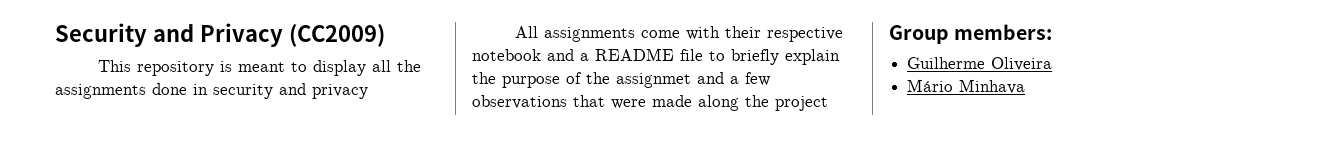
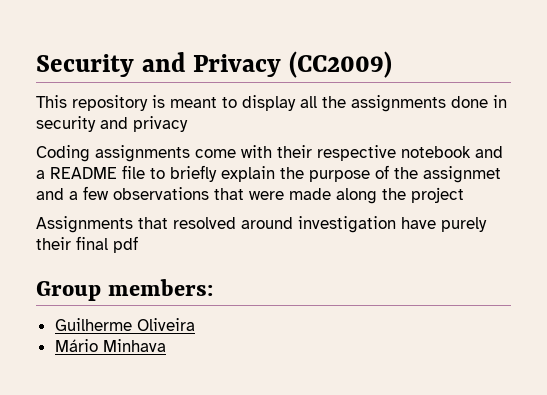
[514,26,538,38] All -> [36,145,90,162] Coding
(828, 103) none -> [36,216,487,233] [36,236,138,253] // Assignments that resolved around investigation have purely their final pdf

